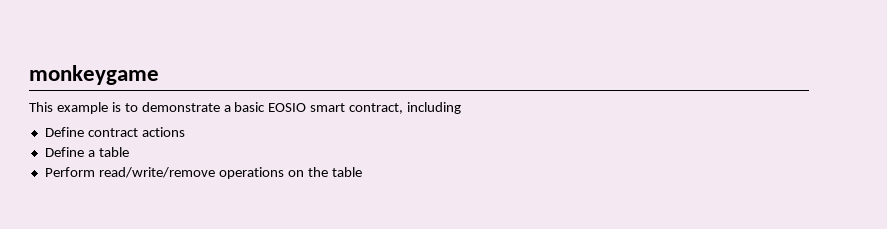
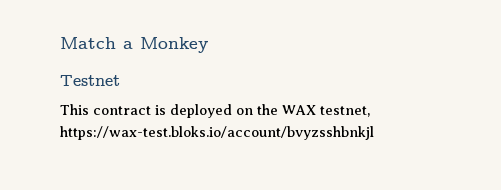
[29,65,159,85] [29,102,462,114] [44,127,185,137] [44,147,129,157] [44,167,362,179] monkeygame // This example is to demonstrate a basic EOSIO smart contract, including // Define contract actions // Define a table // Perform read/write/remove operations on the table -> [60,37,208,53] [60,75,120,86] [60,104,370,118] [60,126,374,140] Match a Monkey // Testnet // This contract is deployed on the WAX testnet, https://wax-test.bloks.io/account/bvyzsshbnkjl

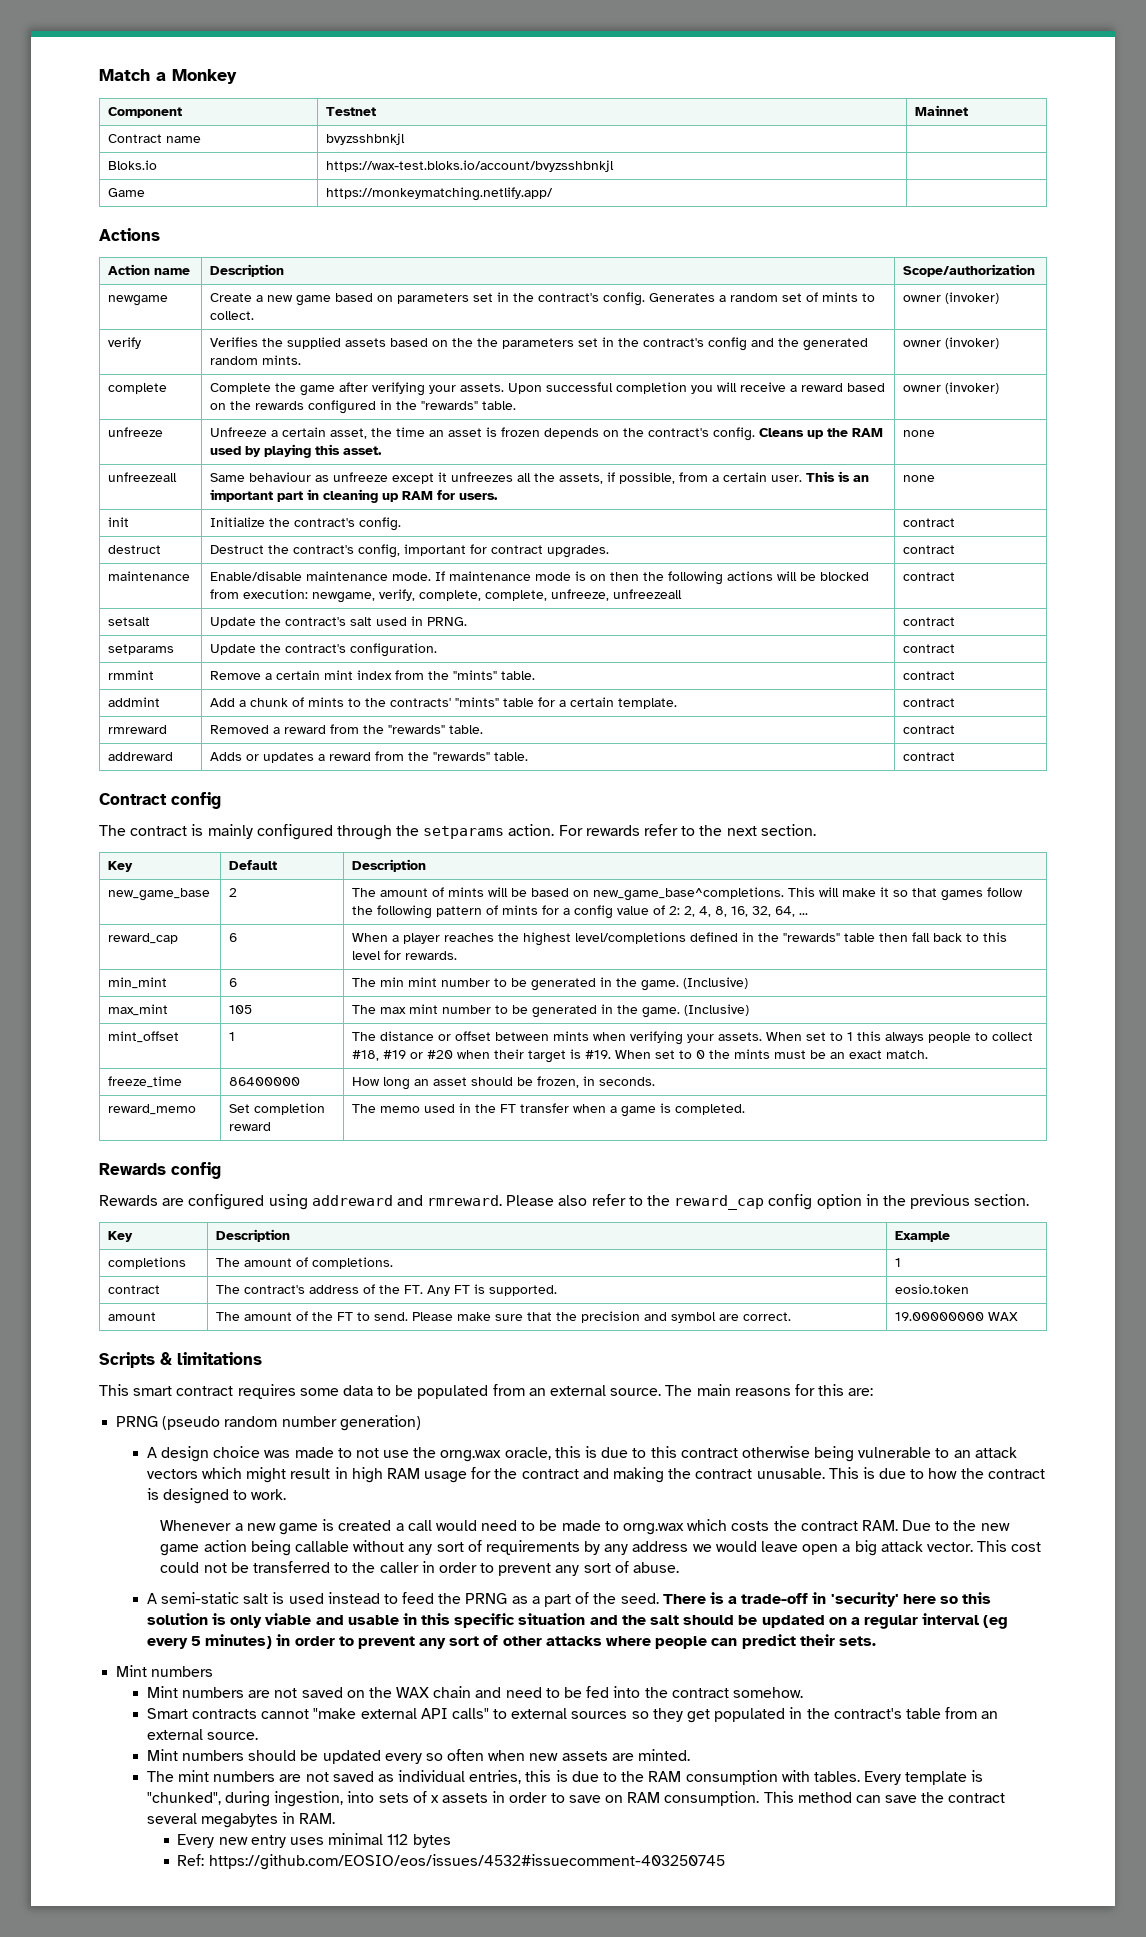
[60,75,120,86] [60,104,370,118] [60,126,374,140] // Testnet // This contract is deployed on the WAX testnet, https://wax-test.bloks.io/account/bvyzsshbnkjl -> [108,107,183,118] [326,107,377,116] [915,105,969,116] [108,134,202,143] [326,133,406,145] [108,160,158,170] [326,160,615,172] [108,188,146,197] [326,187,554,201] [99,228,160,241] [108,264,191,275] [210,264,285,277] [903,264,1036,277] [108,295,169,306] [210,292,876,306] [210,311,255,320] [903,292,1000,304] [108,337,142,349] [210,337,869,351] [210,355,302,365] [903,337,1000,349] [108,383,168,394] [210,382,886,396] [210,400,517,414] [903,382,1000,394] [108,427,164,437] [210,427,884,441] [210,444,383,458] [903,430,936,437] [108,472,178,482] [210,471,870,484] [210,489,499,503] [903,475,936,482] [108,517,130,527] [210,517,402,531] [903,518,956,527] [108,545,162,554] [210,544,610,558] [903,545,956,554] [108,571,191,581] [210,571,870,585] [210,589,683,603] [903,572,956,581] [108,617,151,626] [210,616,468,628] [903,617,956,626] [108,644,175,655] [210,643,438,657] [903,644,956,653] [108,670,155,680] [210,670,536,680] [903,671,956,680] [108,697,161,707] [210,697,678,709] [903,698,956,707] [108,725,168,734] [210,724,484,734] [903,725,956,734] [108,752,174,761] [210,751,529,763] [903,752,956,761] [99,792,221,809] [99,824,816,840] [108,861,134,872] [229,860,278,870] [352,859,427,872] [108,888,211,901] [229,888,238,897] [352,887,1024,901] [352,905,809,919] [108,933,179,944] [229,933,238,942] [352,932,1008,946] [352,950,458,960] [108,977,168,989] [229,978,238,987] [352,977,749,991] [108,1004,169,1016] [229,1005,253,1014] [352,1004,750,1018] [108,1031,180,1043] [229,1032,236,1041] [352,1031,1034,1045] [352,1049,929,1063] [108,1076,183,1088] [229,1077,301,1086] [352,1076,656,1090] [108,1104,197,1115] [229,1103,326,1115] [229,1122,272,1131] [352,1103,746,1117] [99,1162,221,1179] [99,1194,1030,1210] [108,1231,134,1242] [216,1229,291,1242] [895,1231,951,1242] [108,1257,187,1269] [216,1257,394,1269] [895,1258,902,1267] [108,1285,161,1294] [216,1284,558,1296] [895,1284,970,1294] [108,1312,157,1321] [216,1311,792,1323] [895,1312,1019,1321] [99,1352,262,1368] [99,1384,874,1399] [116,1415,421,1431] [146,1446,1017,1462] [146,1467,1045,1483] [146,1488,287,1504] [160,1519,1010,1535] [160,1540,1042,1556] [160,1561,680,1576] [146,1592,992,1607] [146,1613,1009,1629] [146,1634,876,1649] [116,1665,214,1677] [146,1686,803,1698] [146,1707,999,1723] [146,1729,258,1740] [146,1749,690,1764] [146,1770,984,1785] [146,1791,1006,1807] [146,1812,336,1828] [177,1833,451,1848] [177,1854,725,1870] // Component | Testnet | Mainnet // Contract name | bvyzsshbnkjl | // Bloks.io | https://wax-test.bloks.io/account/bvyzsshbnkjl | // Game | https://monkeymatching.netlify.app/ | // Actions // Action name | Description | Scope/authorization // newgame | Create a new game based on parameters set in the contract's config. Generates a random set of mints to collect. | owner (invoker) // verify | Verifies the supplied assets based on the the parameters set in the contract's config and the generated random mints. | owner (invoker) // complete | Complete the game after verifying your assets. Upon successful completion you will receive a reward based on the rewards configured in the "rewards" table. | owner (invoker) // unfreeze | Unfreeze a certain asset, the time an asset is frozen depends on the contract's config. Cleans up the RAM used by playing this asset. | none // unfreezeall | Same behaviour as unfreeze except it unfreezes all the assets, if possible, from a certain user. This is an important part in cleaning up RAM for users. | none // init | Initialize the contract's config. | contract // destruct | Destruct the contract's config, important for contract upgrades. | contract // maintenance | Enable/disable maintenance mode. If maintenance mode is on then the following actions will be blocked from execution: newgame, verify, complete, complete, unfreeze, unfreezeall | contract // setsalt | Update the contract's salt used in PRNG. | contract // setparams | Update the contract's configuration. | contract // rmmint | Remove a certain mint index from the "mints" table. | contract // addmint | Add a chunk of mints to the contracts' "mints" table for a certain template. | contract // rmreward | Removed a reward from the "rewards" table. | contract // addreward | Adds or updates a reward from the "rewards" table. | contract // Contract config // The contract is mainly configured through the setparams action. For rewards refer to the next section. // Key | Default | Description // new_game_base | 2 | The amount of mints will be based on new_game_base^completions. This will make it so that games follow the following pattern of mints for a config value of 2: 2, 4, 8, 16, 32, 64, ... // reward_cap | 6 | When a player reaches the highest level/completions defined in the "rewards" table then fall back to this level for rewards. // min_mint | 6 | The min mint number to be generated in the game. (Inclusive) // max_mint | 105 | The max mint number to be generated in the game. (Inclusive) // mint_offset | 1 | The distance or offset between mints when verifying your assets. When set to 1 this always people to collect #18, #19 or #20 when their target is #19. When set to 0 the mints must be an exact match. // freeze_time | 86400000 | How long an asset should be frozen, in seconds. // reward_memo | Set completion reward | The memo used in the FT transfer when a game is completed. // Rewards config // Rewards are configured using addreward and rmreward. Please also refer to the reward_cap config option in the previous section. // Key | Description | Example // completions | The amount of completions. | 1 // contract | The contract's address of the FT. Any FT is supported. | eosio.token // amount | The amount of the FT to send. Please make sure that the precision and symbol are correct. | 19.00000000 WAX // Scripts & limitations // This smart contract requires some data to be populated from an external source. The main reasons for this are: // PRNG (pseudo random number generation) // A design choice was made to not use the orng.wax oracle, this is due to this contract otherwise being vulnerable to an attack vectors which might result in high RAM usage for the contract and making the contract unusable. This is due to how the contract is designed to work. // Whenever a new game is created a call would need to be made to orng.wax which costs the contract RAM. Due to the new game action being callable without any sort of requirements by any address we would leave open a big attack vector. This cost could not be transferred to the caller in order to prevent any sort of abuse. // A semi-static salt is used instead to feed the PRNG as a part of the seed. There is a trade-off in 'security' here so this solution is only viable and usable in this specific situation and the salt should be updated on a regular interval (eg every 5 minutes) in order to prevent any sort of other attacks where people can predict their sets. // Mint numbers // Mint numbers are not saved on the WAX chain and need to be fed into the contract somehow. // Smart contracts cannot "make external API calls" to external sources so they get populated in the contract's table from an external source. // Mint numbers should be updated every so often when new assets are minted. // The mint numbers are not saved as individual entries, this is due to the RAM consumption with tables. Every template is "chunked", during ingestion, into sets of x assets in order to save on RAM consumption. This method can save the contract several megabytes in RAM. // Every new entry uses minimal 112 bytes // Ref: https://github.com/EOSIO/eos/issues/4532#issuecomment-403250745

